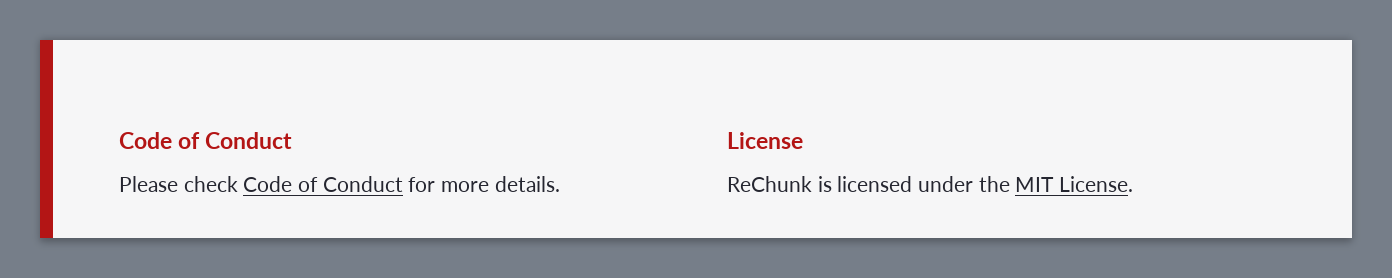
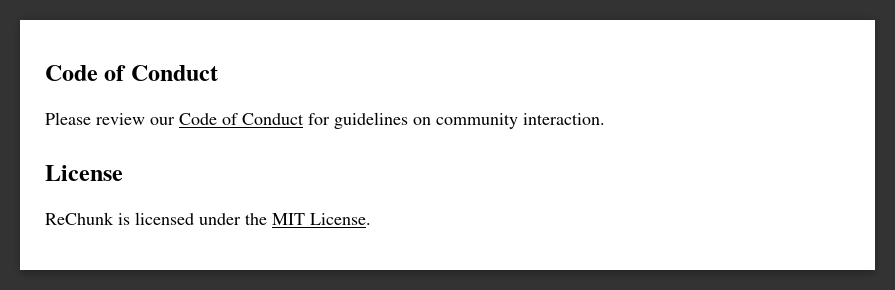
[183,176,238,192] check -> [96,113,175,125] review our
[441,176,560,192] more details. -> [334,112,605,129] guidelines on community interaction.

